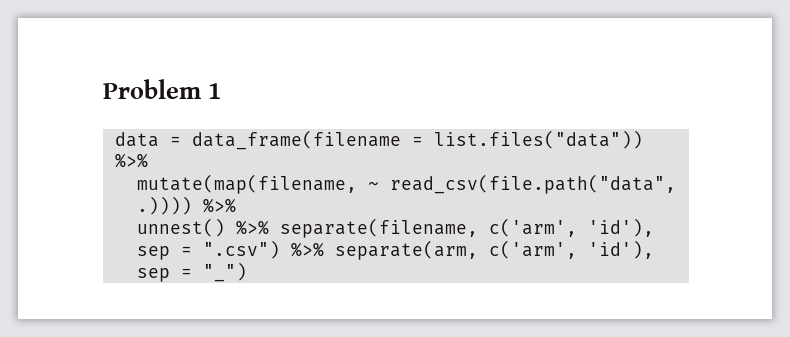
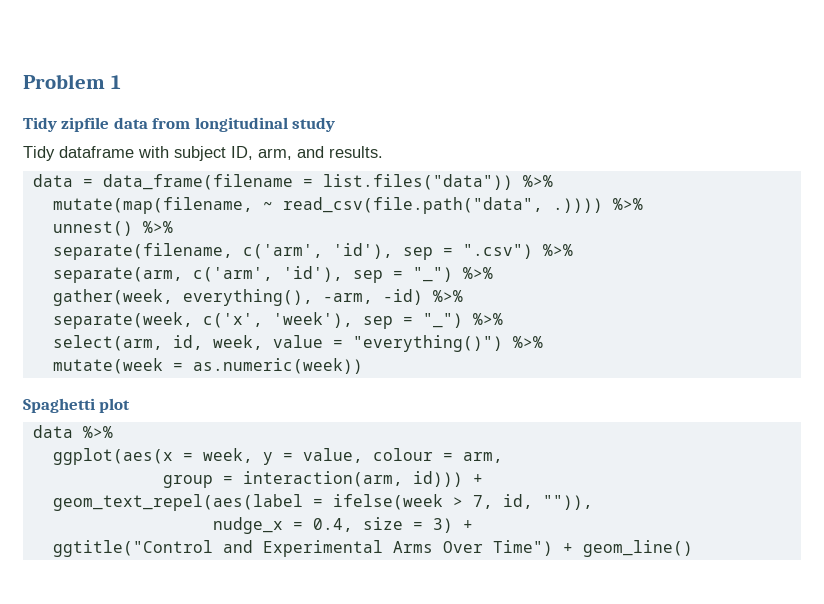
(222, 91) none -> [23,117,336,132] [23,146,383,161] // Tidy zipfile data from longitudinal study // Tidy dataframe with subject ID, arm, and results.
(269, 227) none -> (173, 227) //
(324, 249) none -> (573, 250) //
(247, 272) none -> [462,267,493,279] [52,289,463,306] [52,312,503,329] [52,335,543,352] [52,358,363,374] [23,398,131,413] [32,425,113,438] [52,448,503,465] [162,471,483,488] [52,494,593,511] [212,517,473,534] [52,540,693,557] %>% // gather(week, everything(), -arm, -id) %>% // separate(week, c('x', 'week'), sep = "_") %>% // select(arm, id, week, value = "everything()") %>% // mutate(week = as.numeric(week)) // Spaghetti plot // data %>% // ggplot(aes(x = week, y = value, colour = arm, // group = interaction(arm, id))) + // geom_text_repel(aes(label = ifelse(week > 7, id, "")), // nudge_x = 0.4, size = 3) + // ggtitle("Control and Experimental Arms Over Time") + geom_line()

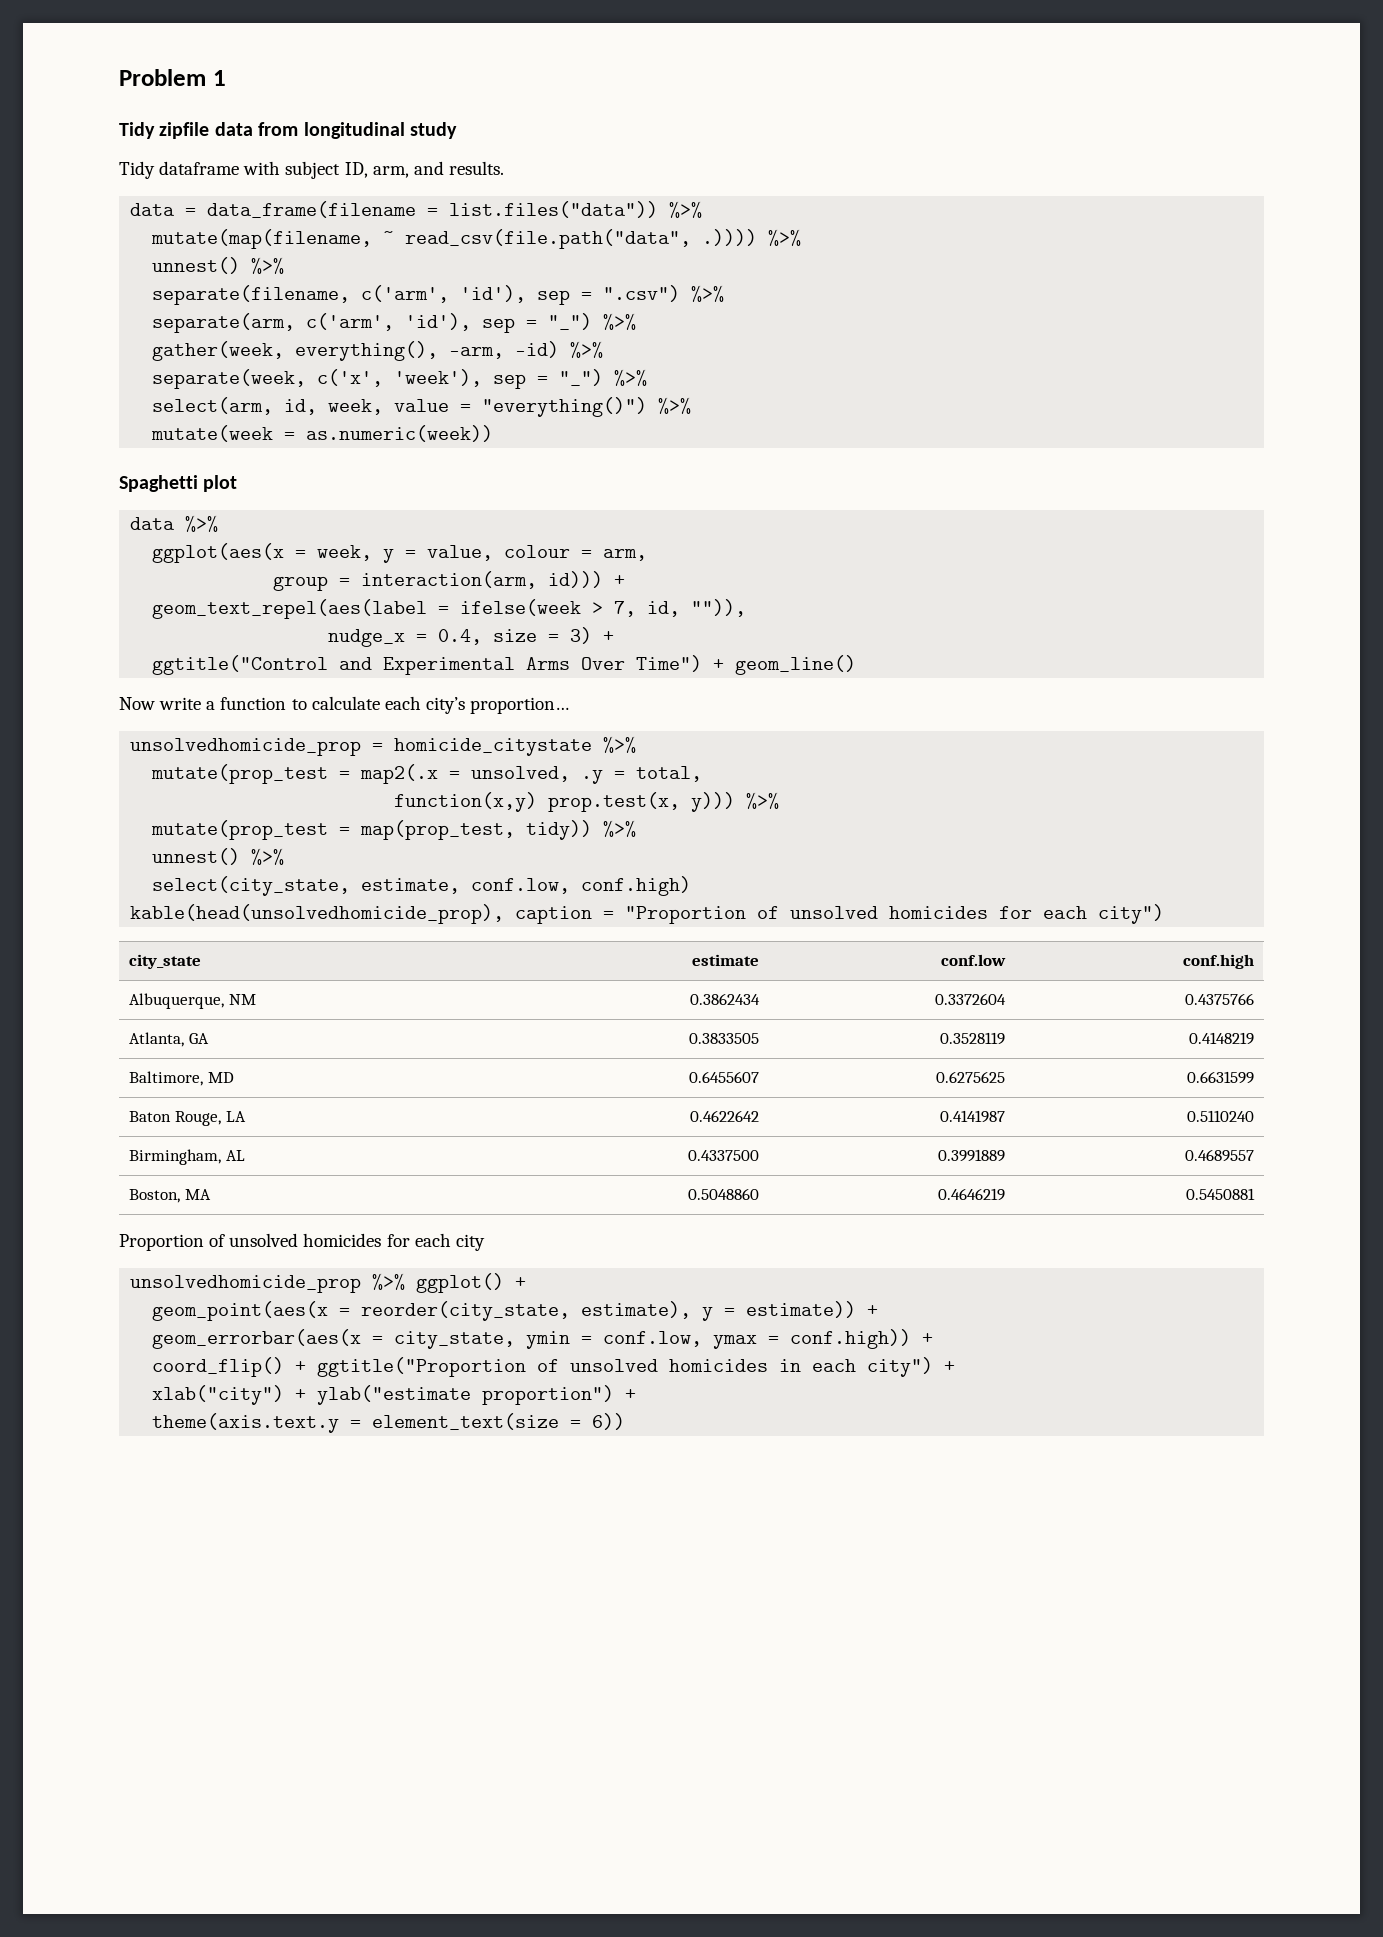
(693, 548) none -> [119,696,570,714] [130,736,637,756] [151,764,703,784] [394,792,780,812] [151,820,637,840] [152,848,285,865] [152,876,692,896] [130,904,1165,924] [129,954,202,969] [691,954,759,966] [940,954,1006,966] [1182,954,1254,969] [129,993,256,1009] [689,993,760,1005] [934,993,1006,1005] [1184,993,1254,1005] [129,1032,209,1047] [688,1033,759,1044] [939,1032,1005,1045] [1188,1032,1254,1045] [129,1071,234,1086] [688,1071,759,1083] [935,1071,1005,1083] [1186,1071,1254,1084] [129,1111,246,1126] [689,1110,759,1122] [939,1110,1005,1123] [1186,1110,1254,1122] [129,1149,245,1165] [687,1150,759,1161] [937,1149,1005,1162] [1184,1149,1254,1162] [129,1189,211,1203] [687,1188,759,1200] [937,1188,1005,1201] [1185,1188,1255,1200] [119,1233,485,1251] [130,1273,527,1293] [152,1301,879,1321] [152,1329,934,1349] [152,1357,956,1377] [152,1385,637,1405] [152,1413,626,1433] // Now write a function to calculate each city’s proportion… // unsolvedhomicide_prop = homicide_citystate %>% // mutate(prop_test = map2(.x = unsolved, .y = total, // function(x,y) prop.test(x, y))) %>% // mutate(prop_test = map(prop_test, tidy)) %>% // unnest() %>% // select(city_state, estimate, conf.low, conf.high) // kable(head(unsolvedhomicide_prop), caption = "Proportion of unsolved homicides for each city") // city_state | estimate | conf.low | conf.high // Albuquerque, NM | 0.3862434 | 0.3372604 | 0.4375766 // Atlanta, GA | 0.3833505 | 0.3528119 | 0.4148219 // Baltimore, MD | 0.6455607 | 0.6275625 | 0.6631599 // Baton Rouge, LA | 0.4622642 | 0.4141987 | 0.5110240 // Birmingham, AL | 0.4337500 | 0.3991889 | 0.4689557 // Boston, MA | 0.5048860 | 0.4646219 | 0.5450881 // Proportion of unsolved homicides for each city // unsolvedhomicide_prop %>% ggplot() + // geom_point(aes(x = reorder(city_state, estimate), y = estimate)) + // geom_errorbar(aes(x = city_state, ymin = conf.low, ymax = conf.high)) + // coord_flip() + ggtitle("Proportion of unsolved homicides in each city") + // xlab("city") + ylab("estimate proportion") + // theme(axis.text.y = element_text(size = 6))

